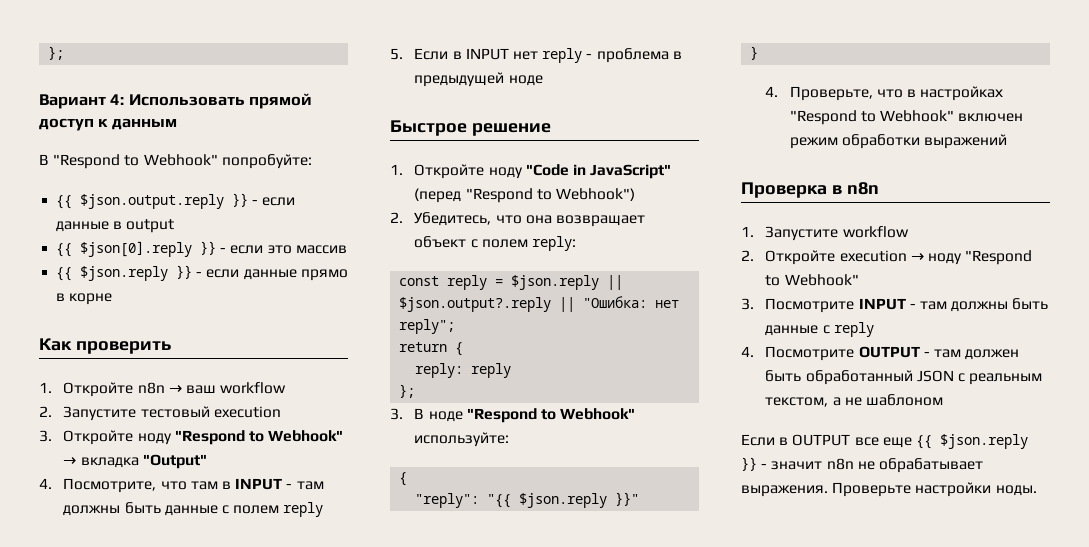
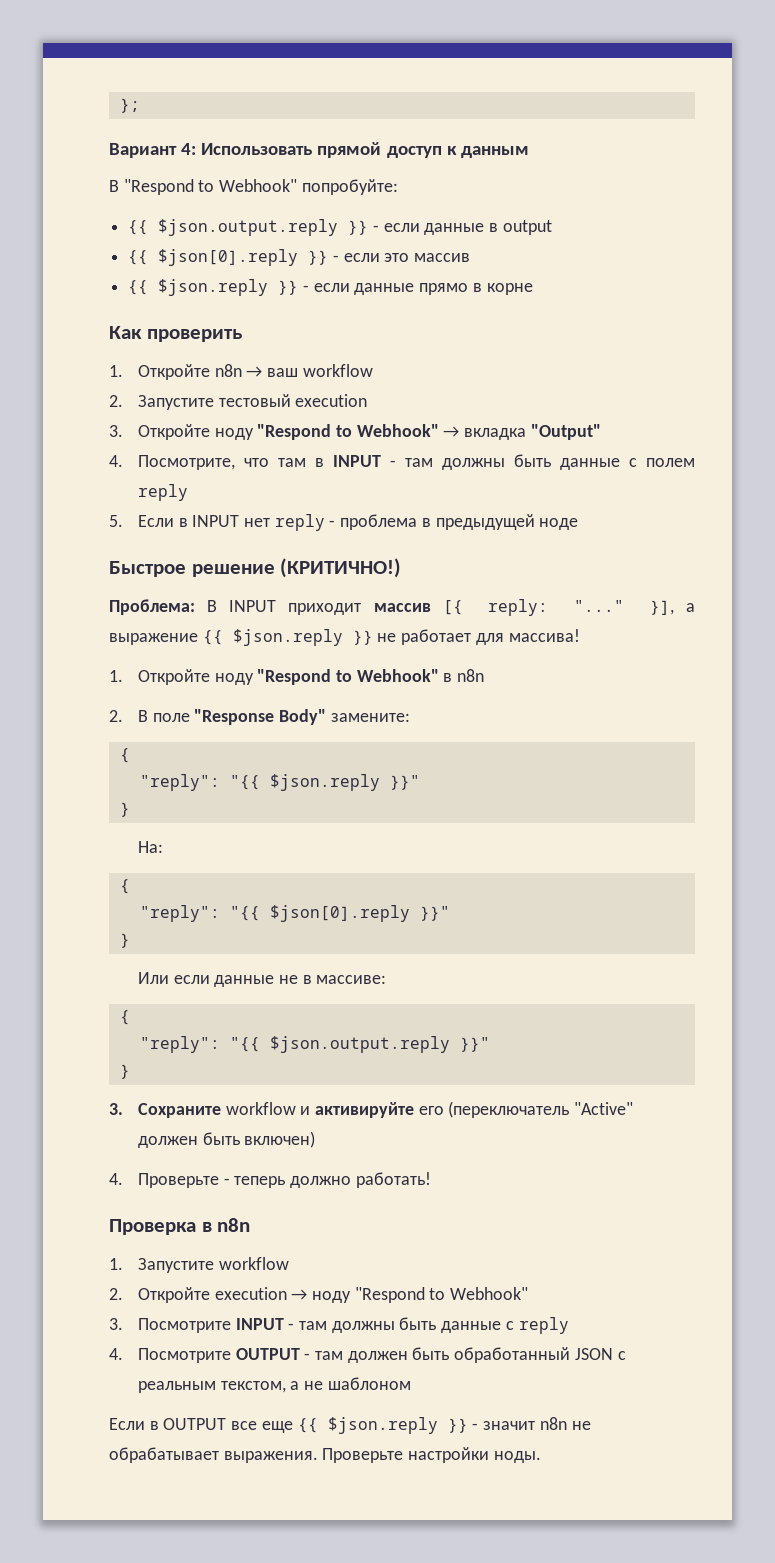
[390,164,672,179] [414,188,635,203] [390,212,645,227] [414,236,576,251] [399,275,624,290] [399,296,680,312] [399,319,456,334] [399,342,464,356] [415,363,512,378] [399,384,416,398] [390,408,636,423] [414,432,510,447] // 1. Откройте ноду "Code in JavaScript" (перед "Respond to Webhook") // 2. Убедитесь, что она возвращает объект с полем reply: // const reply = $json.reply || $json.output?.reply || "Ошибка: нет reply"; // return { // reply: reply // }; // 3. В ноде "Respond to Webhook" используйте: -> [280,558,402,578] [109,599,695,616] [109,629,580,646] [109,669,485,685] [109,709,410,725] (КРИТИЧНО!) // Проблема: В INPUT приходит массив [{ reply: "..." }], а выражение {{ $json.reply }} не работает для массива! // 1. Откройте ноду "Respond to Webhook" в n8n // 2. В поле "Response Body" замените:
[765,86,1004,101] [789,110,1024,125] [789,134,1008,149] 4. Проверьте, что в настройках "Respond to Webhook" включен режим обработки выражений -> [137,841,163,853] [119,879,130,894] [139,905,450,922] [119,933,130,948] [137,972,387,987] [119,1010,130,1025] [139,1036,490,1053] [119,1064,130,1079] [109,1101,634,1118] [137,1131,316,1148] [109,1172,431,1188] На: // { // "reply": "{{ $json[0].reply }}" // } // Или если данные не в массиве: // { // "reply": "{{ $json.output.reply }}" // } // 3. Сохраните workflow и активируйте его (переключатель "Active" должен быть включен) // 4. Проверьте - теперь должно работать!

